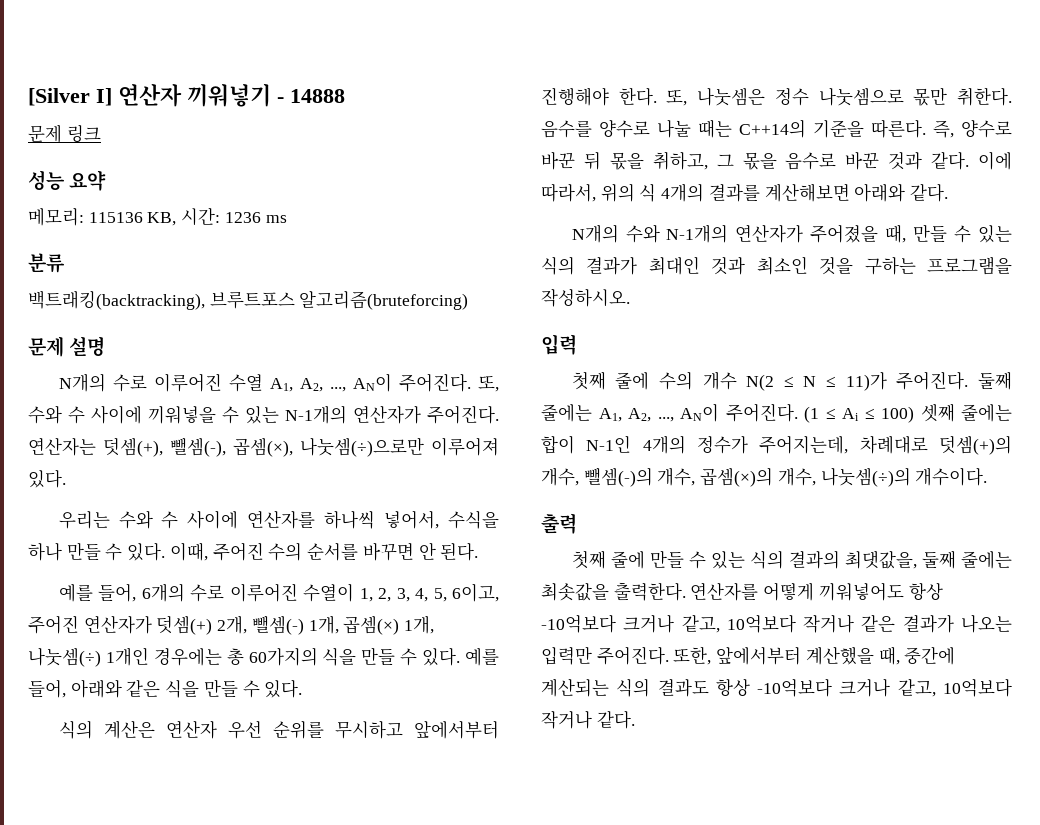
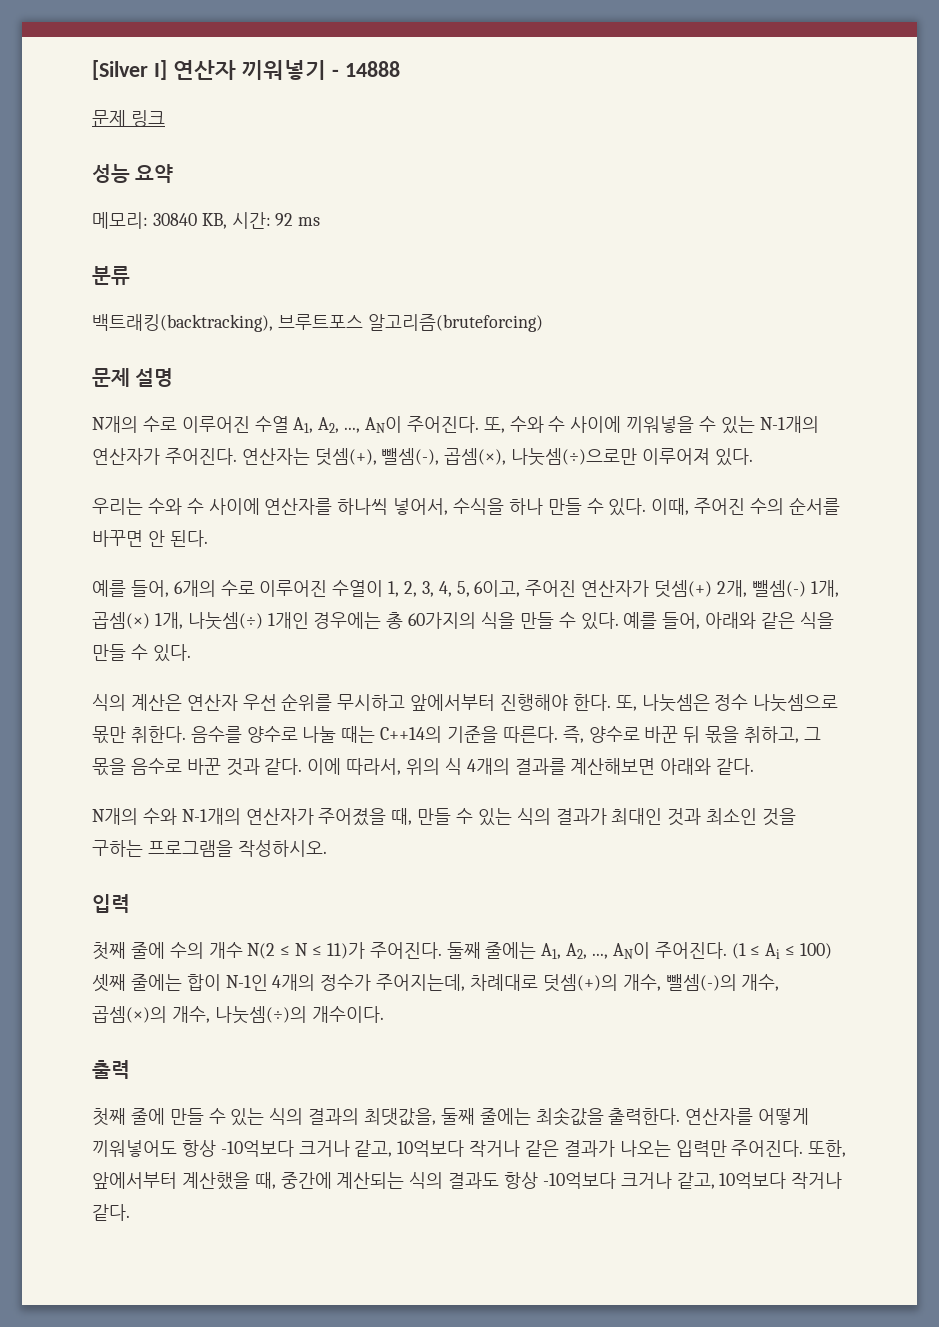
[88,212,143,223] 115136 -> [152,213,197,226] 30840
[224,212,261,223] 1236 -> [275,213,294,226] 92

